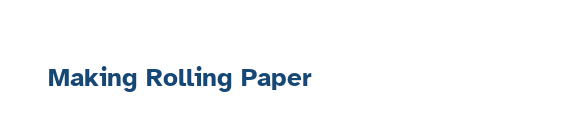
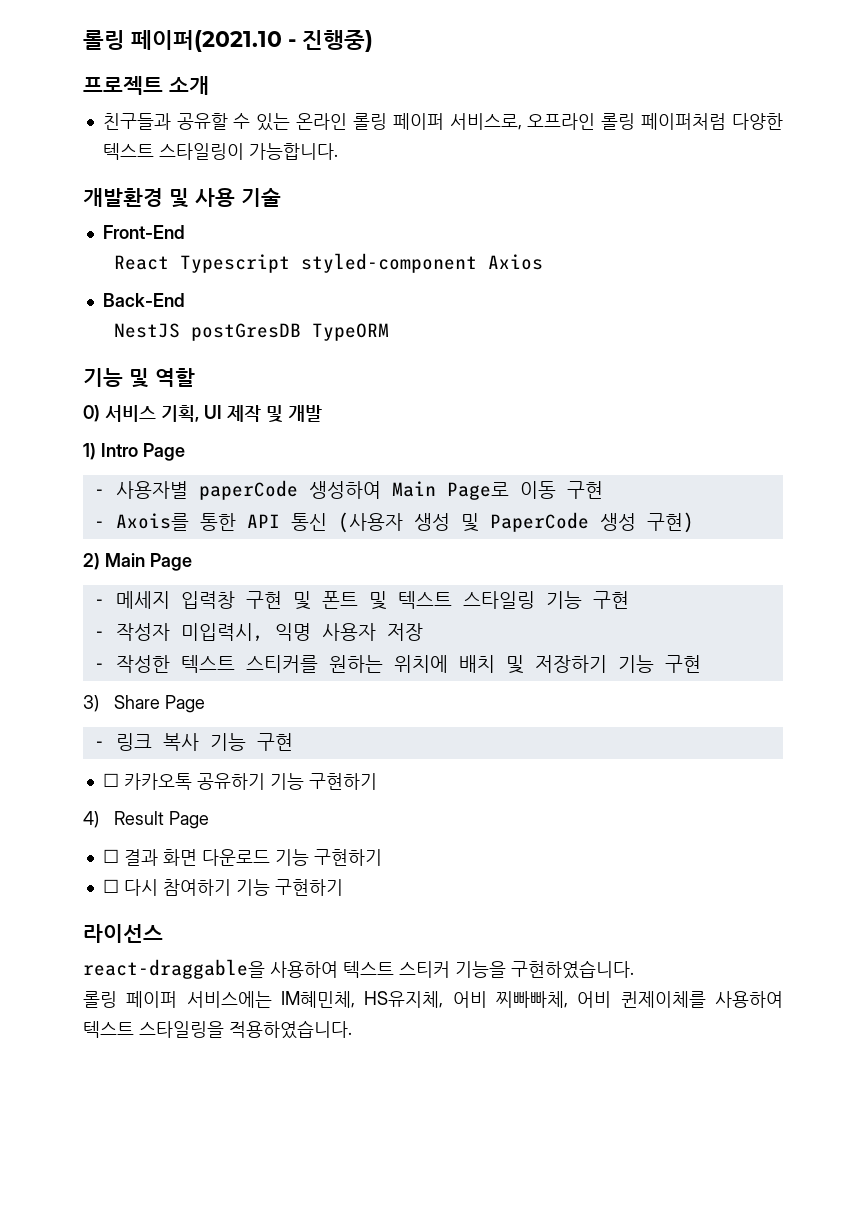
[48,66,312,92] Making Rolling Paper -> [83,30,373,52] [83,76,209,95] [102,113,783,131] [102,143,338,160] [83,188,281,208] [102,225,185,239] [114,253,544,273] [102,293,185,307] [114,323,390,341] [83,368,195,388] [83,405,322,423] [83,443,185,461] [93,480,603,500] [93,512,694,533] [83,553,192,571] [93,591,629,610] [93,623,423,642] [93,655,701,674] [83,695,206,713] [93,733,293,751] [102,773,377,790] [83,811,210,829] [102,849,382,866] [102,879,343,896] [83,924,163,943] [83,959,634,979] [83,991,783,1008] [83,1020,352,1039] 롤링 페이퍼(2021.10 - 진행중) // 프로젝트 소개 // 친구들과 공유할 수 있는 온라인 롤링 페이퍼 서비스로, 오프라인 롤링 페이퍼처럼 다양한 텍스트 스타일링이 가능합니다. // 개발환경 및 사용 기술 // Front-End // React Typescript styled-component Axios // Back-End // NestJS postGresDB TypeORM // 기능 및 역할 // 0) 서비스 기획, UI 제작 및 개발 // 1) Intro Page // - 사용자별 paperCode 생성하여 Main Page로 이동 구현 // - Axois를 통한 API 통신 (사용자 생성 및 PaperCode 생성 구현) // 2) Main Page // - 메세지 입력창 구현 및 폰트 및 텍스트 스타일링 기능 구현 // - 작성자 미입력시, 익명 사용자 저장 // - 작성한 텍스트 스티커를 원하는 위치에 배치 및 저장하기 기능 구현 // 3) Share Page // - 링크 복사 기능 구현 // ☐ 카카오톡 공유하기 기능 구현하기 // 4) Result Page // ☐ 결과 화면 다운로드 기능 구현하기 // ☐ 다시 참여하기 기능 구현하기 // 라이선스 // react-draggable을 사용하여 텍스트 스티커 기능을 구현하였습니다. // 롤링 페이퍼 서비스에는 IM혜민체, HS유지체, 어비 찌빠빠체, 어비 퀸제이체를 사용하여 텍스트 스타일링을 적용하였습니다.

